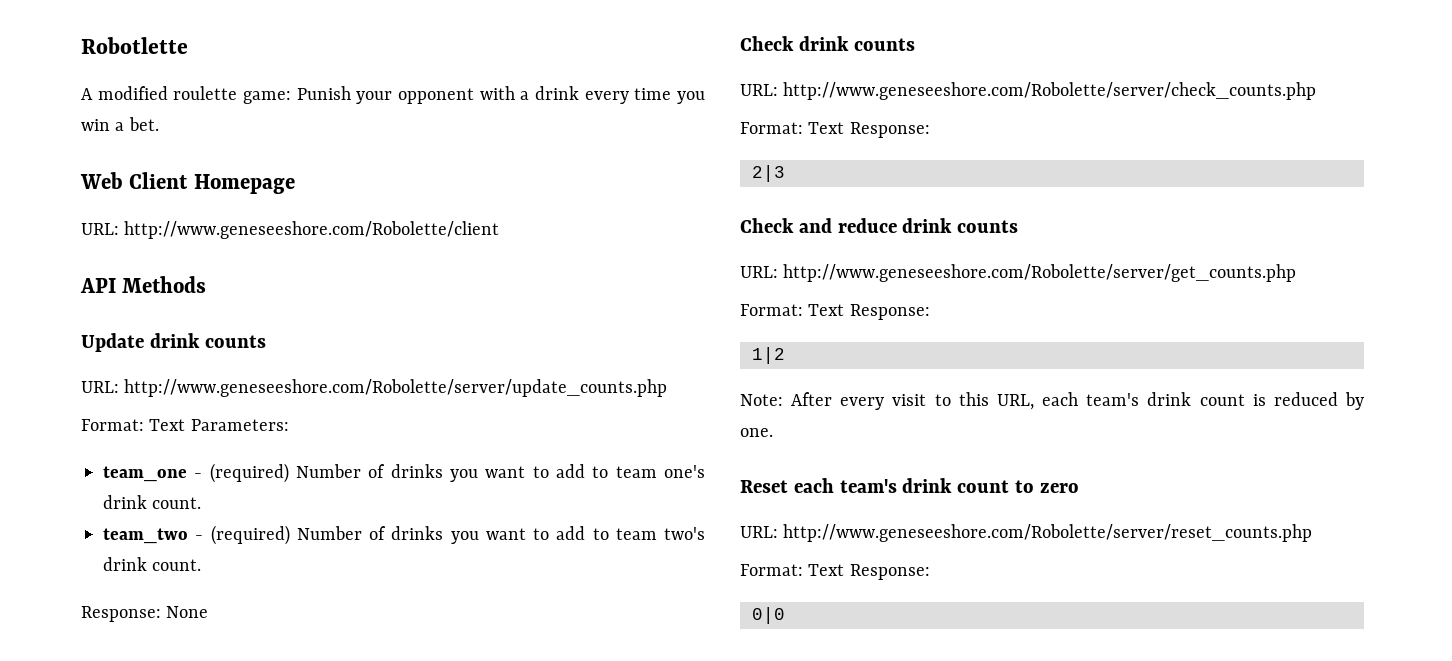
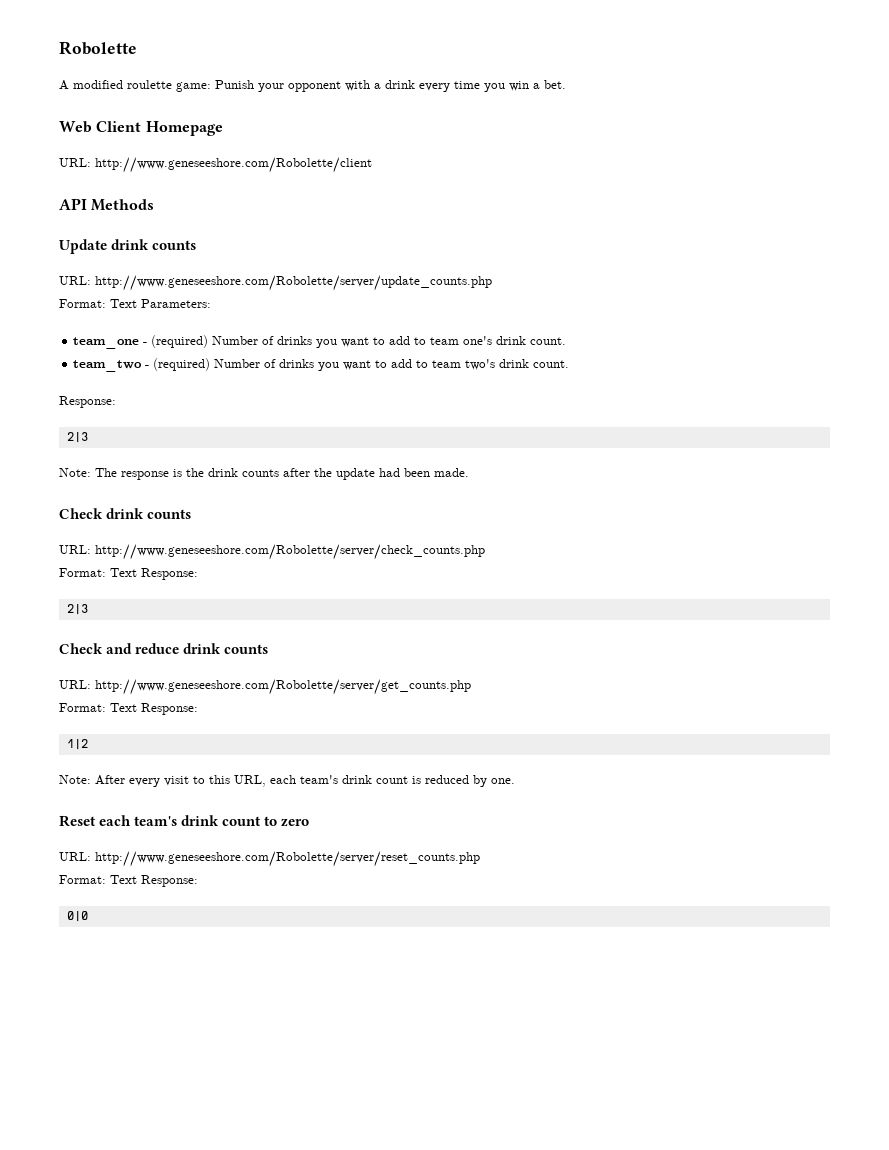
[81,37,188,54] Robotlette -> [59,41,137,55] Robolette
[81,606,209,622] Response: None -> [59,396,116,408] [66,432,88,443] [59,468,469,480] Response: // 2|3 // Note: The response is the drink counts after the update had been made.

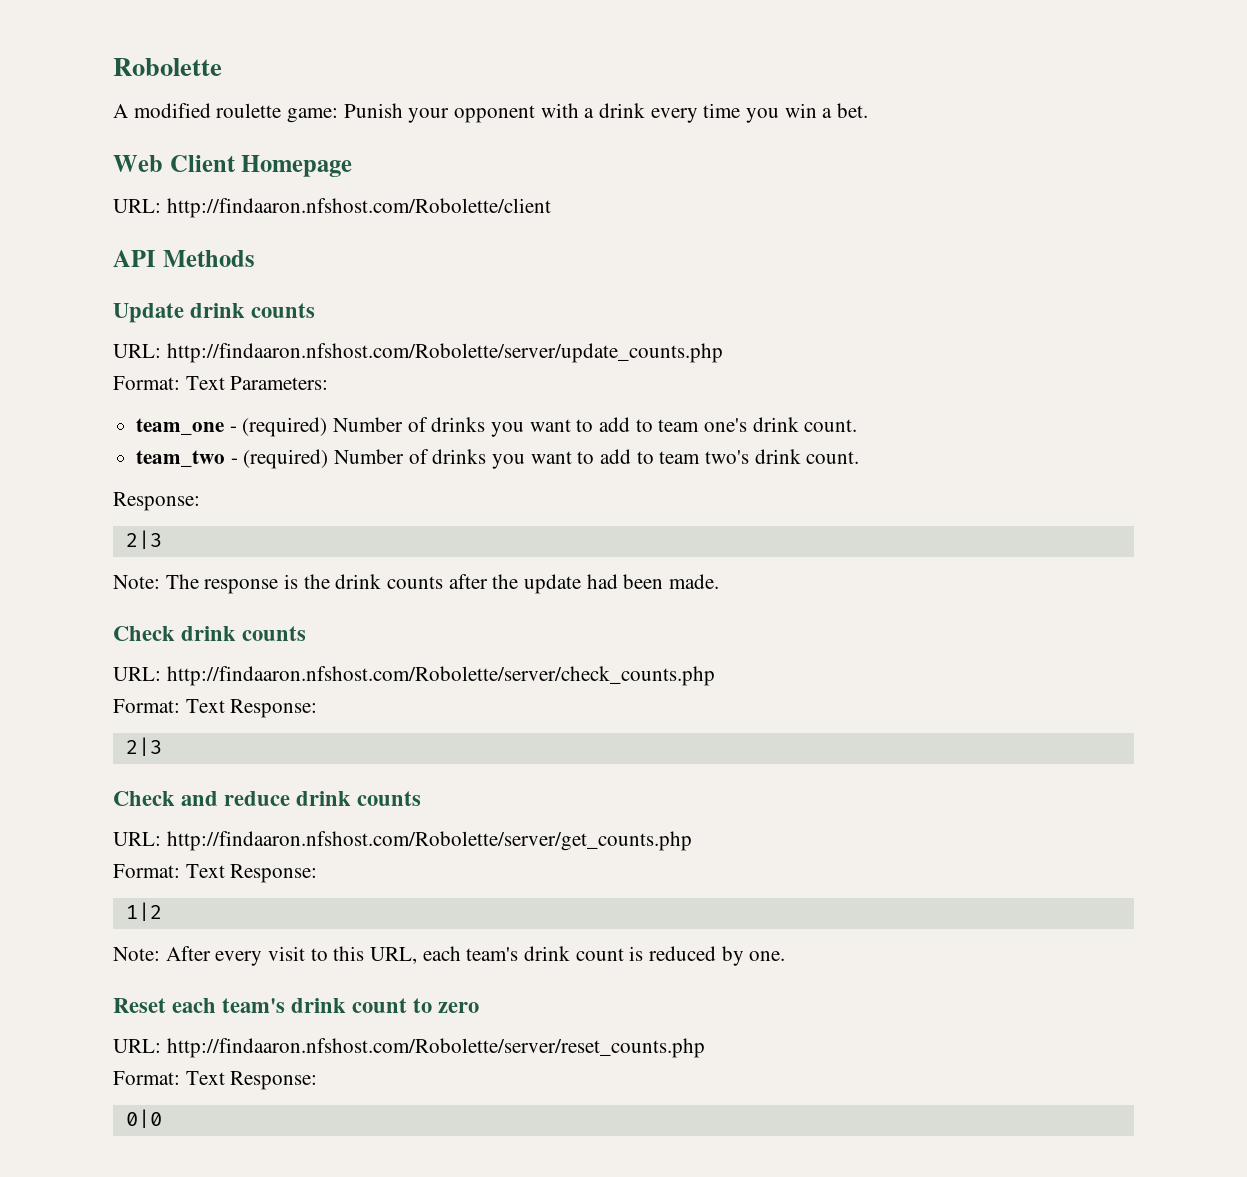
[95,157,372,173] http://www.geneseeshore.com/Robolette/client -> [166,198,551,218] http://findaaron.nfshost.com/Robolette/client
[95,275,492,291] http://www.geneseeshore.com/Robolette/server/update_counts.php -> [166,343,723,363] http://findaaron.nfshost.com/Robolette/server/update_counts.php
[95,544,485,560] http://www.geneseeshore.com/Robolette/server/check_counts.php -> [166,666,715,686] http://findaaron.nfshost.com/Robolette/server/check_counts.php
[95,679,471,695] http://www.geneseeshore.com/Robolette/server/get_counts.php -> [166,831,692,851] http://findaaron.nfshost.com/Robolette/server/get_counts.php
[95,851,480,867] http://www.geneseeshore.com/Robolette/server/reset_counts.php -> [166,1038,705,1058] http://findaaron.nfshost.com/Robolette/server/reset_counts.php

